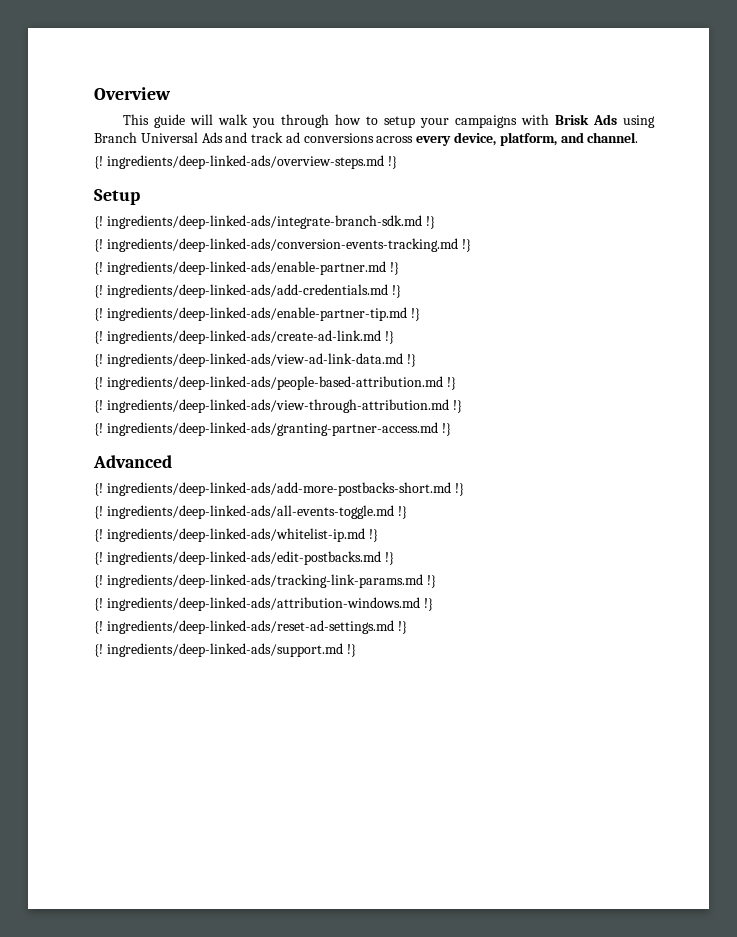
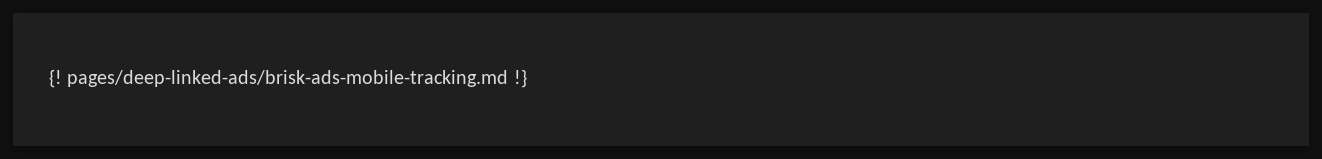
[94,87,171,100] [122,114,656,128] [94,132,639,146] [94,155,397,169] [94,189,140,205] [94,215,435,229] [94,238,471,252] [94,261,399,275] [94,284,401,298] [94,307,420,321] [94,330,394,344] [94,353,416,367] [94,376,456,390] [94,399,462,413] [94,422,451,436] [93,455,172,468] [94,482,464,496] [94,505,407,519] [94,528,378,542] [94,551,394,565] [94,574,436,588] [94,597,433,611] [94,620,407,634] [94,643,343,657] Overview // This guide will walk you through how to setup your campaigns with Brisk Ads using Branch Universal Ads and track ad conversions across every device, platform, and channel. // {! ingredients/deep-linked-ads/overview-steps.md !} // Setup // {! ingredients/deep-linked-ads/integrate-branch-sdk.md !} // {! ingredients/deep-linked-ads/conversion-events-tracking.md !} // {! ingredients/deep-linked-ads/enable-partner.md !} // {! ingredients/deep-linked-ads/add-credentials.md !} // {! ingredients/deep-linked-ads/enable-partner-tip.md !} // {! ingredients/deep-linked-ads/create-ad-link.md !} // {! ingredients/deep-linked-ads/view-ad-link-data.md !} // {! ingredients/deep-linked-ads/people-based-attribution.md !} // {! ingredients/deep-linked-ads/view-through-attribution.md !} // {! ingredients/deep-linked-ads/granting-partner-access.md !} // Advanced // {! ingredients/deep-linked-ads/add-more-postbacks-short.md !} // {! ingredients/deep-linked-ads/all-events-toggle.md !} // {! ingredients/deep-linked-ads/whitelist-ip.md !} // {! ingredients/deep-linked-ads/edit-postbacks.md !} // {! ingredients/deep-linked-ads/tracking-link-params.md !} // {! ingredients/deep-linked-ads/attribution-windows.md !} // {! ingredients/deep-linked-ads/reset-ad-settings.md !} // {! ingredients/deep-linked-ads/support.md -> [49,69,509,88] {! pages/deep-linked-ads/brisk-ads-mobile-tracking.md

